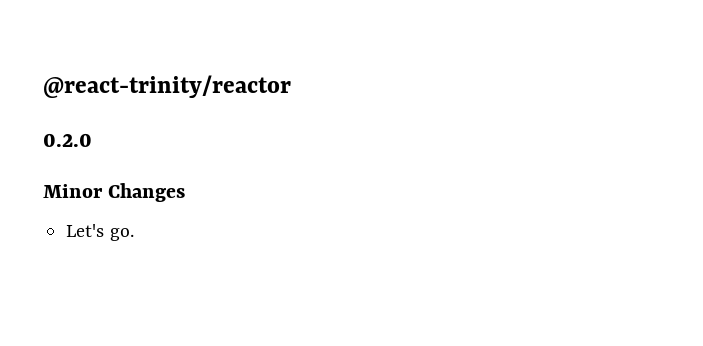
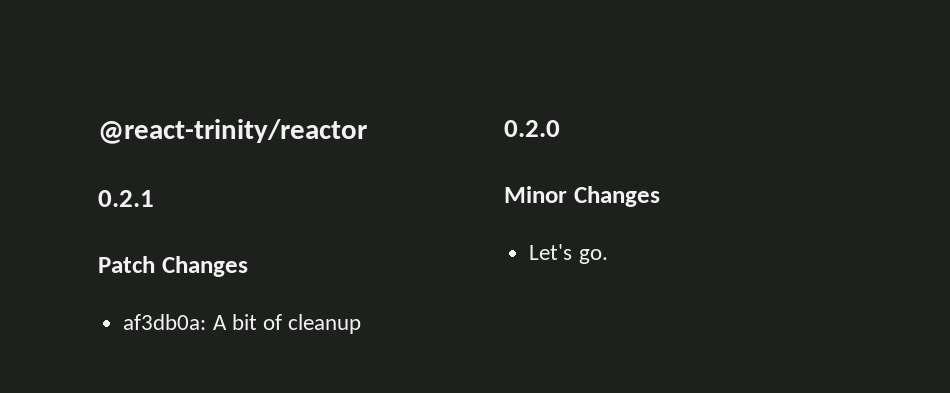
(291, 86) none -> [98,190,154,207] [98,256,248,277] [123,314,362,334] // 0.2.1 // Patch Changes // af3db0a: A bit of cleanup

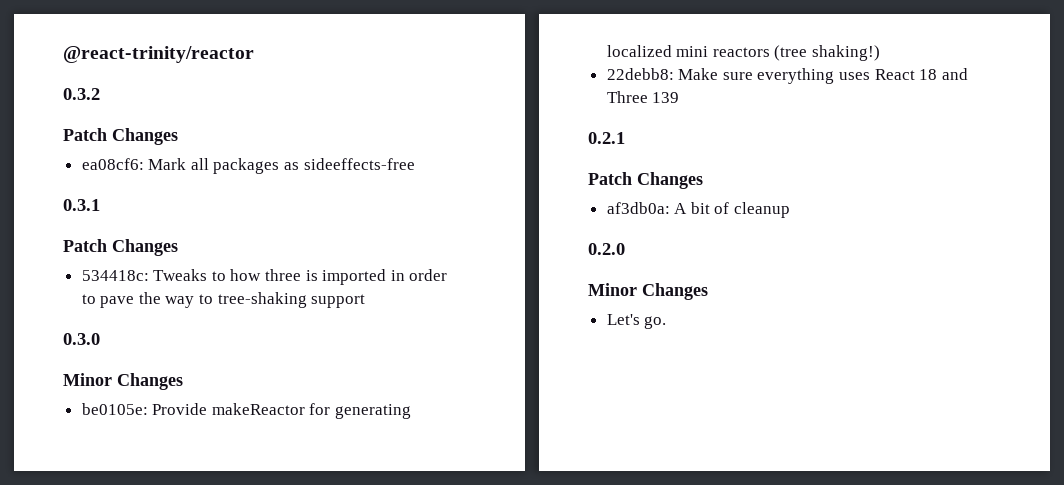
(367, 131) none -> [63,88,100,100] [63,128,178,145] [81,158,415,174] [63,199,100,211] [63,239,178,256] [81,269,448,285] [81,292,366,308] [63,333,100,345] [63,373,183,390] [81,403,412,419] [606,45,881,61] [606,68,968,84] [606,91,680,103] // 0.3.2 // Patch Changes // ea08cf6: Mark all packages as sideeffects-free // 0.3.1 // Patch Changes // 534418c: Tweaks to how three is imported in order to pave the way to tree-shaking support // 0.3.0 // Minor Changes // be0105e: Provide makeReactor for generating localized mini reactors (tree shaking!) // 22debb8: Make sure everything uses React 18 and Three 139

